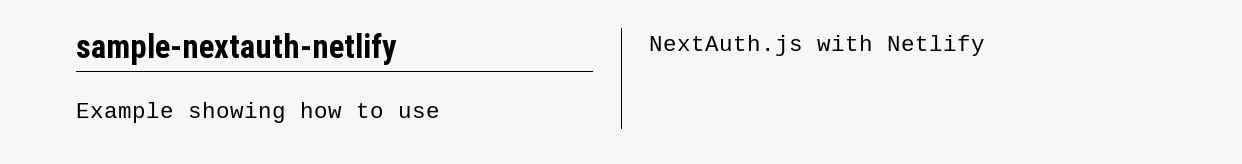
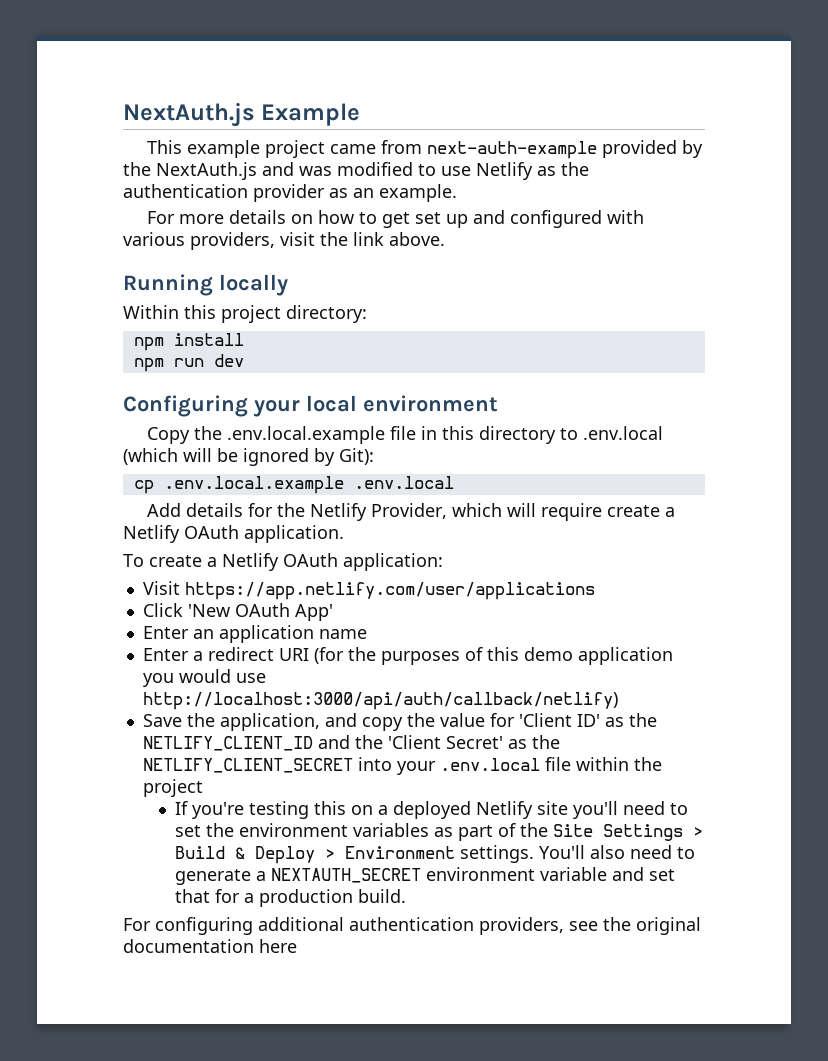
[76,33,397,65] [76,102,440,123] [649,35,985,56] sample-nextauth-netlify // Example showing how to use NextAuth.js with Netlify -> [123,102,361,127] [146,140,703,159] [123,162,589,180] [123,184,457,202] [146,210,644,228] [123,232,445,250] [123,274,288,296] [123,305,367,323] [133,333,244,351] [133,354,244,372] [123,395,498,417] [146,426,663,444] [123,448,374,466] [133,476,454,494] [146,503,675,521] [123,525,344,543] [123,553,443,571] [142,581,595,600] [142,603,333,621] [142,625,367,643] [142,647,673,665] [142,669,266,687] [142,692,618,710] [142,713,657,731] [142,735,560,751] [142,757,662,775] [142,779,203,797] [174,801,688,819] [174,823,703,841] [174,845,695,864] [174,867,675,885] [174,889,406,907] [123,917,701,935] [123,939,297,953] NextAuth.js Example // This example project came from next-auth-example provided by the NextAuth.js and was modified to use Netlify as the authentication provider as an example. // For more details on how to get set up and configured with various providers, visit the link above. // Running locally // Within this project directory: // npm install // npm run dev // Configuring your local environment // Copy the .env.local.example file in this directory to .env.local (which will be ignored by Git): // cp .env.local.example .env.local // Add details for the Netlify Provider, which will require create a Netlify OAuth application. // To create a Netlify OAuth application: // Visit https://app.netlify.com/user/applications // Click 'New OAuth App' // Enter an application name // Enter a redirect URI (for the purposes of this demo application you would use http://localhost:3000/api/auth/callback/netlify) // Save the application, and copy the value for 'Client ID' as the NETLIFY_CLIENT_ID and the 'Client Secret' as the NETLIFY_CLIENT_SECRET into your .env.local file within the project // If you're testing this on a deployed Netlify site you'll need to set the environment variables as part of the Site Settings > Build & Deploy > Environment settings. You'll also need to generate a NEXTAUTH_SECRET environment variable and set that for a production build. // For configuring additional authentication providers, see the original documentation here

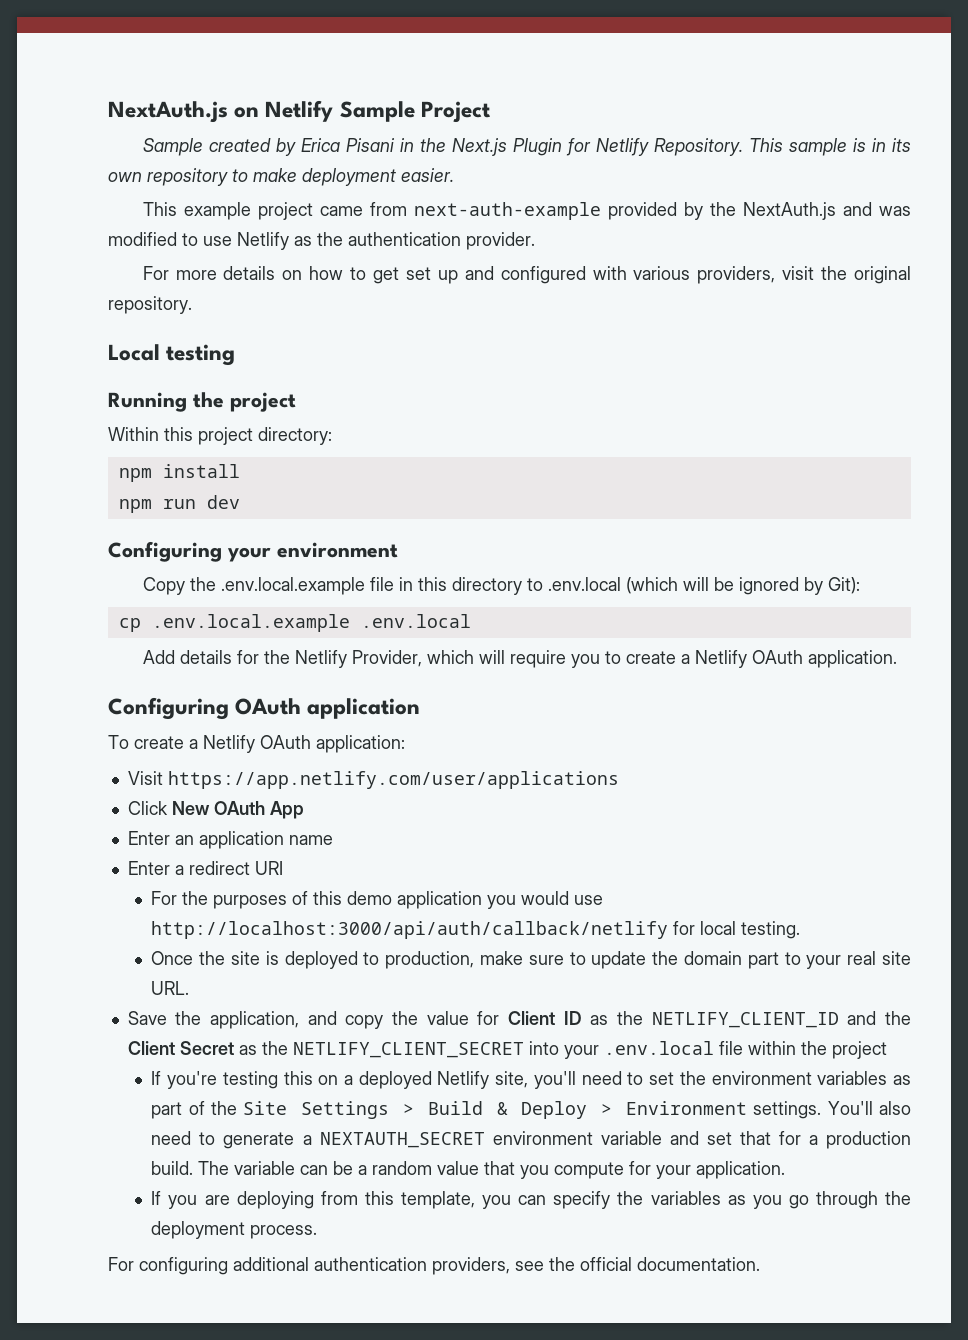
[123,102,361,127] NextAuth.js Example -> [108,100,490,123] [142,138,911,156] [108,168,454,186] NextAuth.js on Netlify Sample Project // Sample created by Erica Pisani in the Next.js Plugin for Netlify Repository. This sample is in its own repository to make deployment easier.
[253,184,457,202] provider as an example. -> [466,232,535,250] provider.
[353,232,445,246] link above. -> [853,266,911,284] [108,296,192,314] [108,344,236,366] original repository. // Local testing
[219,274,288,296] locally -> [193,392,296,412] the project
[306,395,357,412] local -> (271, 554) none
(602, 512) none -> [570,651,621,668] you to
(344, 534) none -> [108,697,421,720] // Configuring OAuth application
[187,603,333,621] 'New OAuth App' -> [171,801,304,819] New OAuth App
[313,647,344,664] (for -> [151,891,178,905] // For
[142,692,618,710] http://localhost:3000/api/auth/callback/netlify) -> [151,921,801,939] [151,951,912,969] [151,981,190,995] http://localhost:3000/api/auth/callback/netlify for local testing. // Once the site is deployed to production, make sure to update the domain part to your real site URL.
[518,713,600,727] 'Client ID' -> [508,1011,582,1025] Client ID
[387,735,503,749] 'Client Secret' -> [127,1041,234,1055] Client Secret
[536,801,568,815] site -> [495,1071,529,1088] site,
(406, 896) none -> [198,1161,786,1179] [151,1191,911,1209] [151,1221,318,1239] The variable can be a random value that you compute for your application. // If you are deploying from this template, you can specify the variables as you go through the deployment process.
[636,917,701,935] [123,939,297,953] original documentation here -> [580,1257,760,1271] official documentation.

